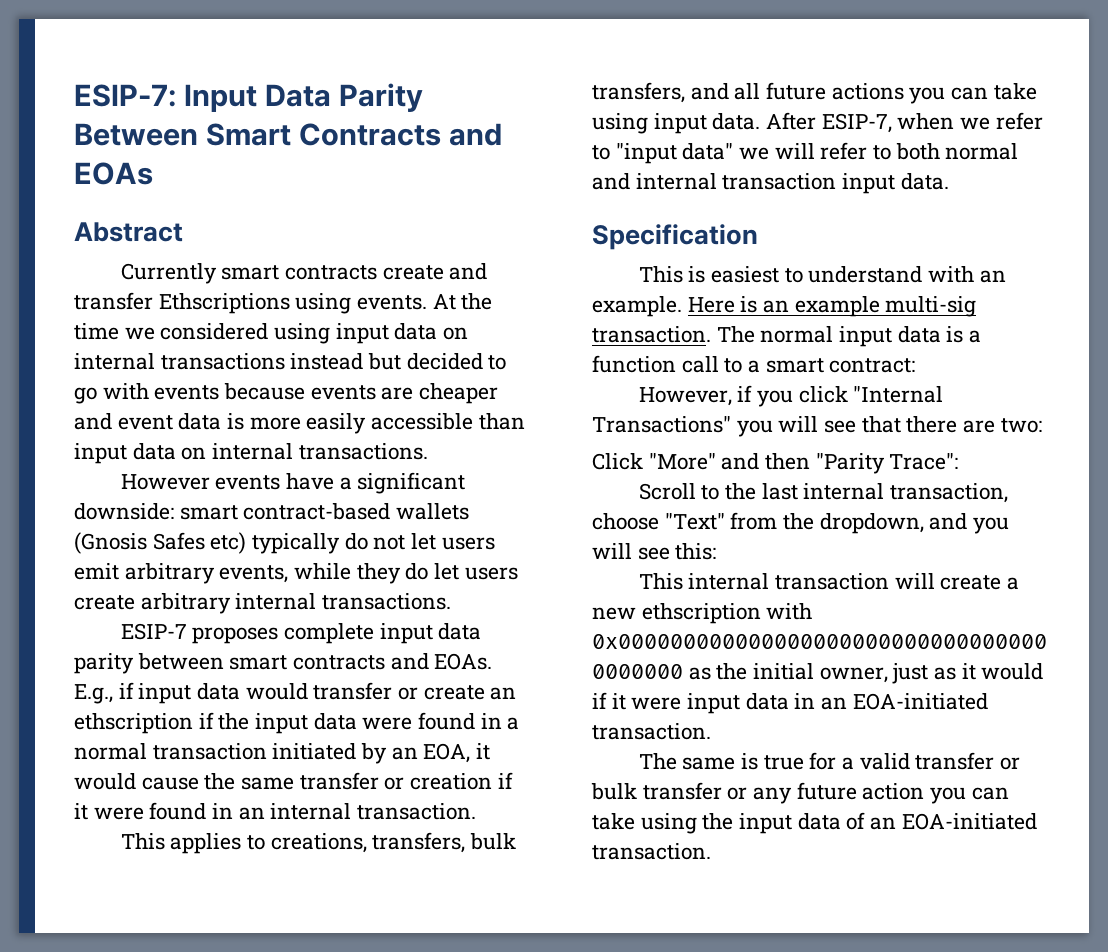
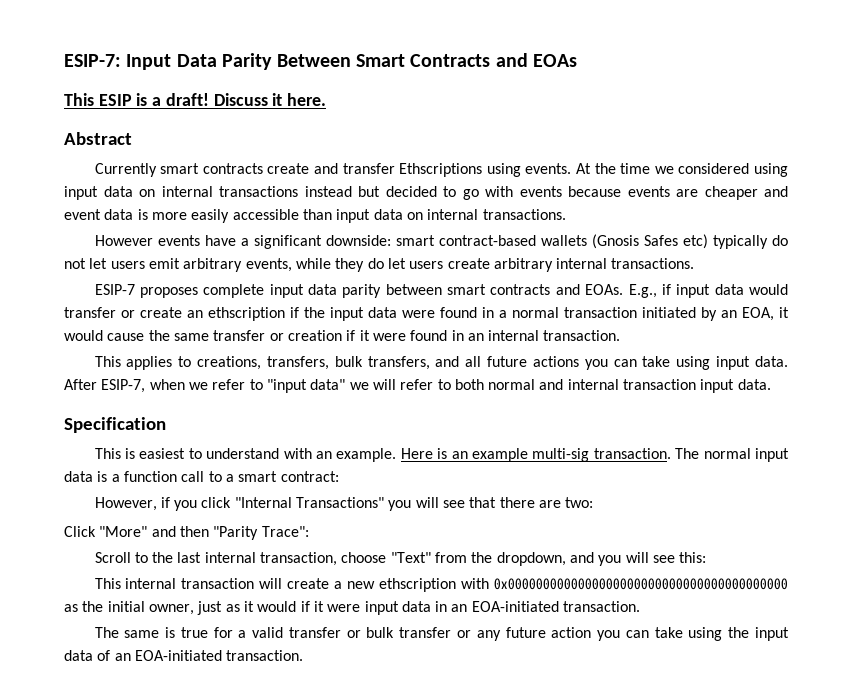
(153, 173) none -> [64,93,327,106] // This ESIP is a draft! Discuss it here.

